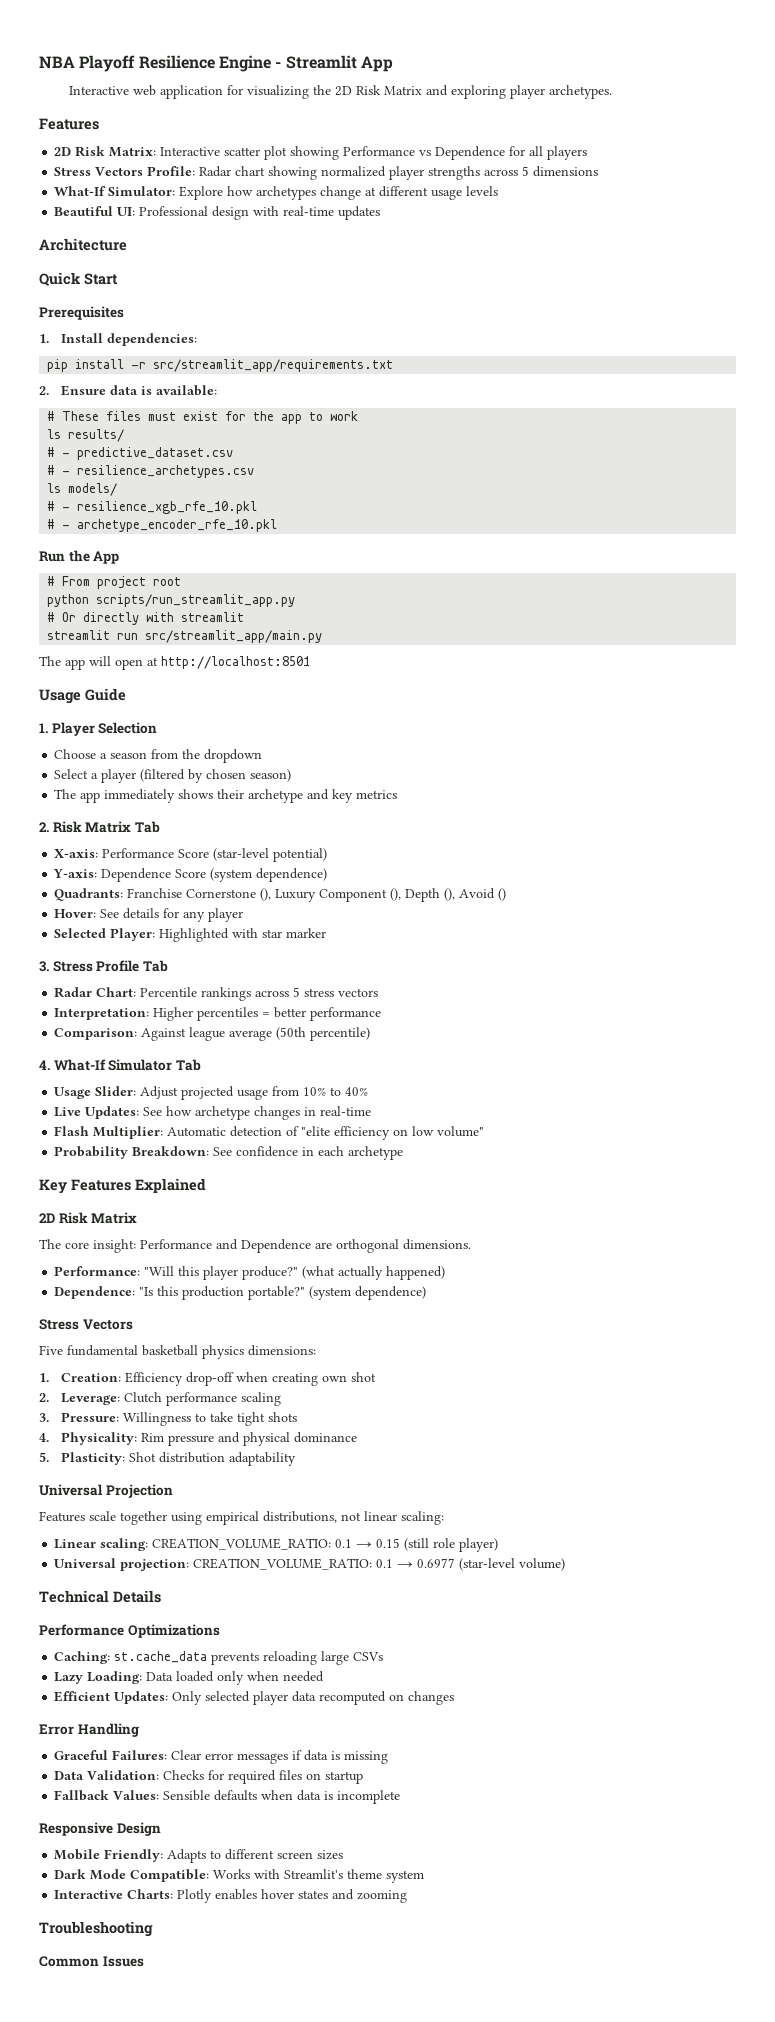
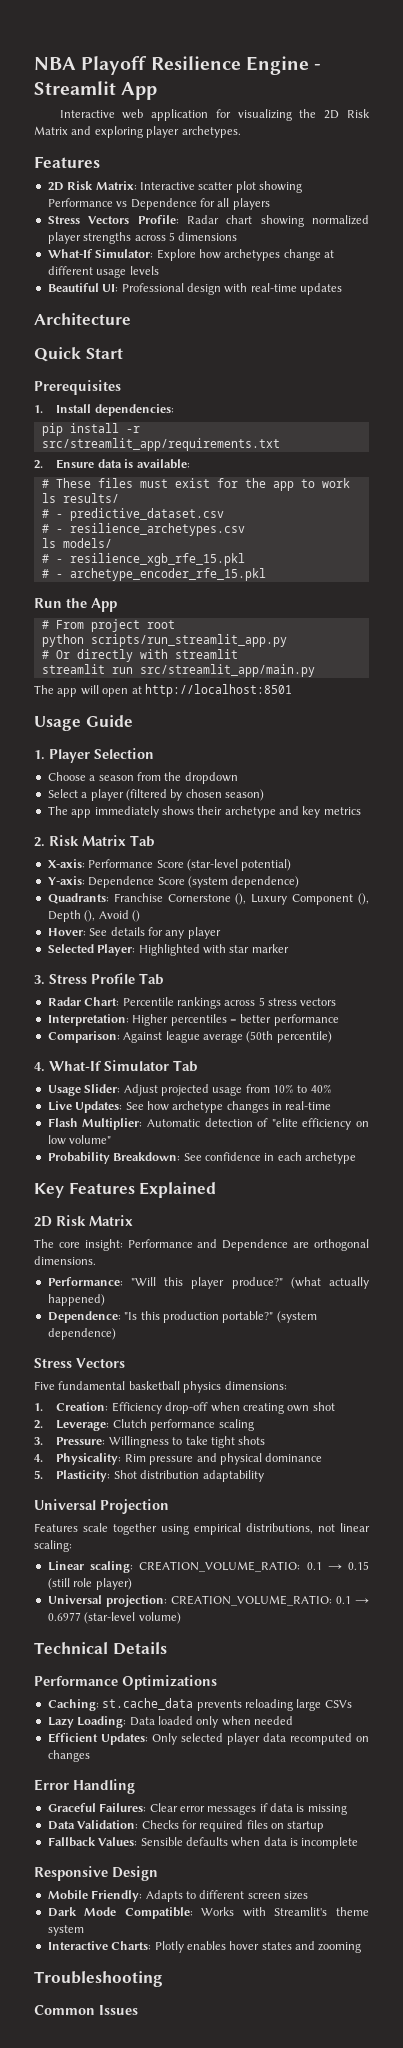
[77,501,258,514] [47,519,278,532] resilience_xgb_rfe_10.pkl // # - archetype_encoder_rfe_10.pkl -> [69,553,245,566] [41,568,266,581] resilience_xgb_rfe_15.pkl // # - archetype_encoder_rfe_15.pkl

